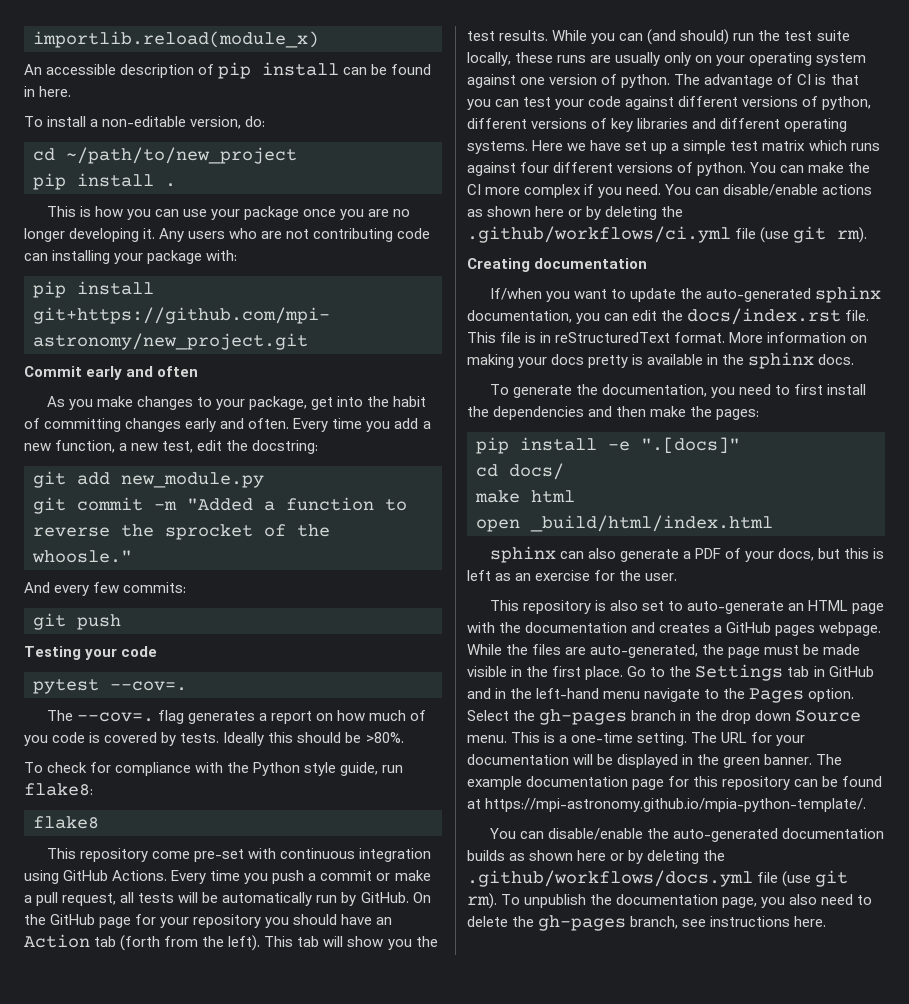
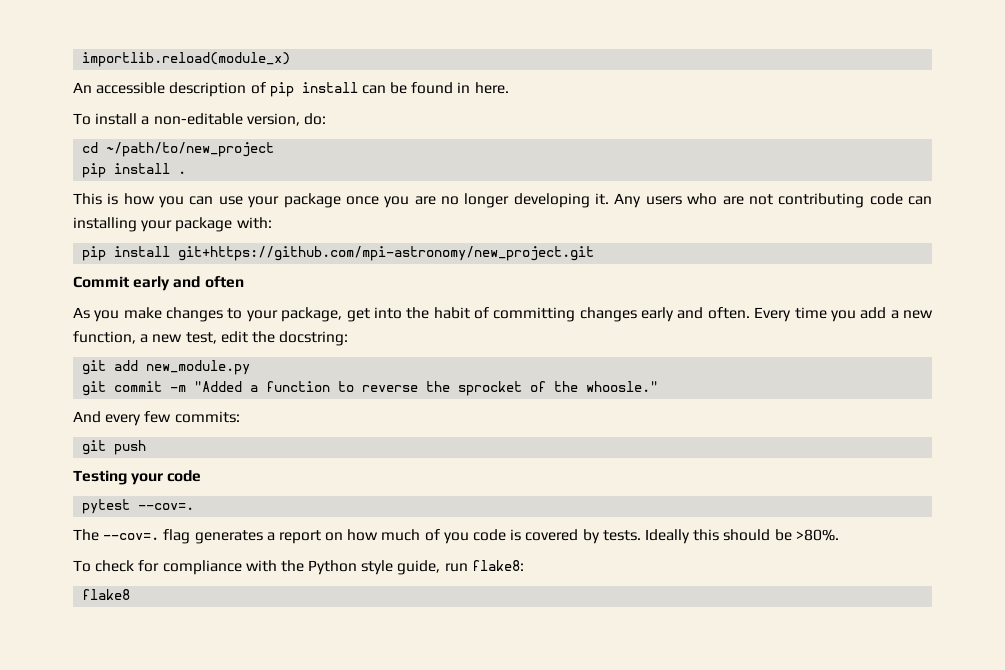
[46,848,431,862] [24,870,431,884] [24,892,431,906] [24,914,393,928] [24,934,438,951] [467,29,850,45] [467,52,867,66] [467,74,859,88] [467,96,872,110] [467,118,848,132] [467,140,880,154] [467,162,871,176] [467,184,873,198] [467,206,684,220] [467,226,868,243] [467,258,648,272] [489,286,881,303] [467,308,870,325] [467,332,868,343] [467,352,855,369] [489,384,866,398] [467,406,760,420] [476,437,740,454] [476,463,564,480] [475,490,575,503] [476,515,773,532] [489,546,885,563] [467,570,678,581] [489,600,885,614] [467,622,882,636] [467,644,861,658] [467,664,874,681] [467,688,855,703] [467,709,862,725] [467,732,806,746] [467,754,843,768] [467,776,883,790] [467,798,867,812] [489,828,884,842] [467,850,726,864] [467,870,849,887] [467,893,873,909] [467,915,827,931] // This repository come pre-set with continuous integration using GitHub Actions. Every time you push a commit or make a pull request, all tests will be automatically run by GitHub. On the GitHub page for your repository you should have an Action tab (forth from the left). This tab will show you the test results. While you can (and should) run the test suite locally, these runs are usually only on your operating system against one version of python. The advantage of CI is that you can test your code against different versions of python, different versions of key libraries and different operating systems. Here we have set up a simple test matrix which runs against four different versions of python. You can make the CI more complex if you need. You can disable/enable actions as shown here or by deleting the .github/workflows/ci.yml file (use git rm). // Creating documentation // If/when you want to update the auto-generated sphinx documentation, you can edit the docs/index.rst file. This file is in reStructuredText format. More information on making your docs pretty is available in the sphinx docs. // To generate the documentation, you need to first install the dependencies and then make the pages: // pip install -e ".[docs]" // cd docs/ // make html // open _build/html/index.html // sphinx can also generate a PDF of your docs, but this is left as an exercise for the user. // This repository is also set to auto-generate an HTML page with the documentation and creates a GitHub pages webpage. While the files are auto-generated, the page must be made visible in the first place. Go to the Settings tab in GitHub and in the left-hand menu navigate to the Pages option. Select the gh-pages branch in the drop down Source menu. This is a one-time setting. The URL for your documentation will be displayed in the green banner. The example documentation page for this repository can be found at https://mpi-astronomy.github.io/mpia-python-template/. // You can disable/enable the auto-generated documentation builds as shown here or by deleting the .github/workflows/docs.yml file (use git rm). To unpublish the documentation page, you also need to delete the gh-pages branch, see instructions here. -> (131, 594) none

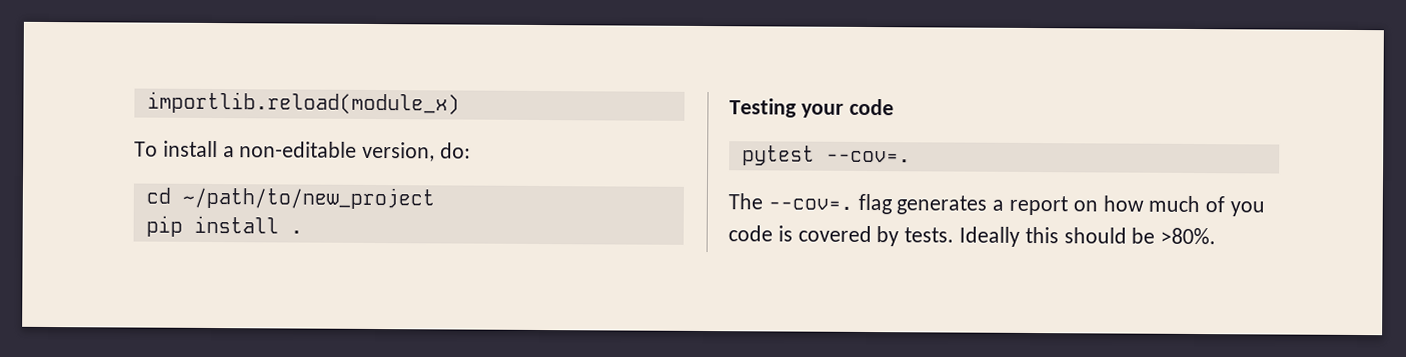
[73,82,509,97] // An accessible description of pip install can be found in here. -> (460, 103) none
[73,193,933,208] [73,217,272,232] [82,246,595,261] [73,276,244,291] [73,307,934,322] [73,331,349,346] [82,360,251,375] [82,381,659,396] [73,411,240,426] [82,440,147,455] // This is how you can use your package once you are no longer developing it. Any users who are not contributing code can installing your package with: // pip install git+https://github.com/mpi-astronomy/new_project.git // Commit early and often // As you make changes to your package, get into the habit of committing changes early and often. Every time you add a new function, a new test, edit the docstring: // git add new_module.py // git commit -m "Added a function to reverse the sprocket of the whoosle." // And every few commits: // git push -> (303, 232) none
[73,560,524,575] [82,589,131,600] // To check for compliance with the Python style guide, run flake8: // flake8 -> (1217, 236) none

